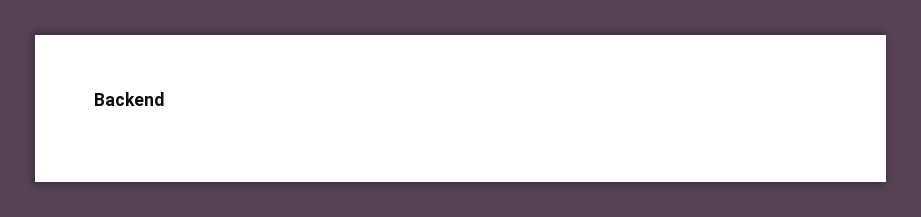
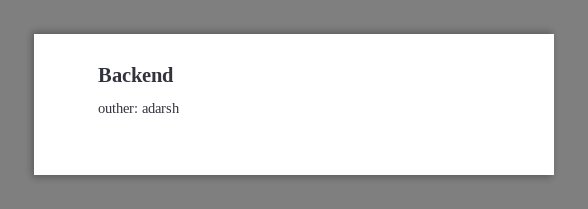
(164, 99) none -> [98,103,180,113] // outher: adarsh

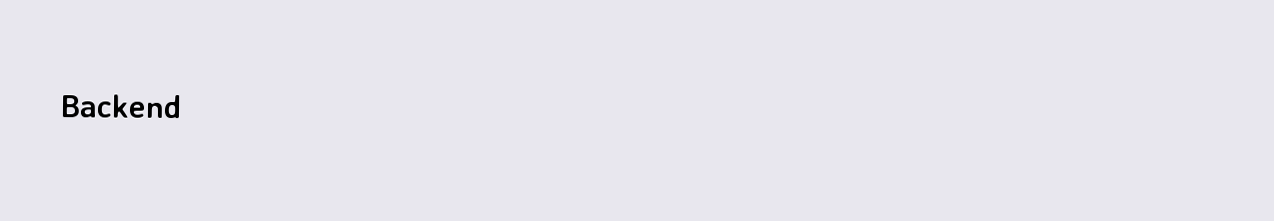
[98,103,180,113] // outher: adarsh -> (182, 106) none

